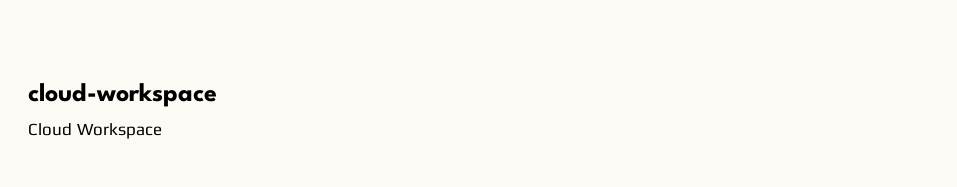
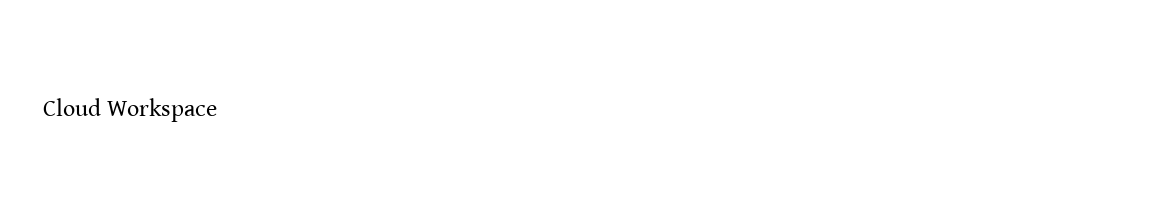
[28,83,217,107] cloud-workspace // -> (43, 107) none

